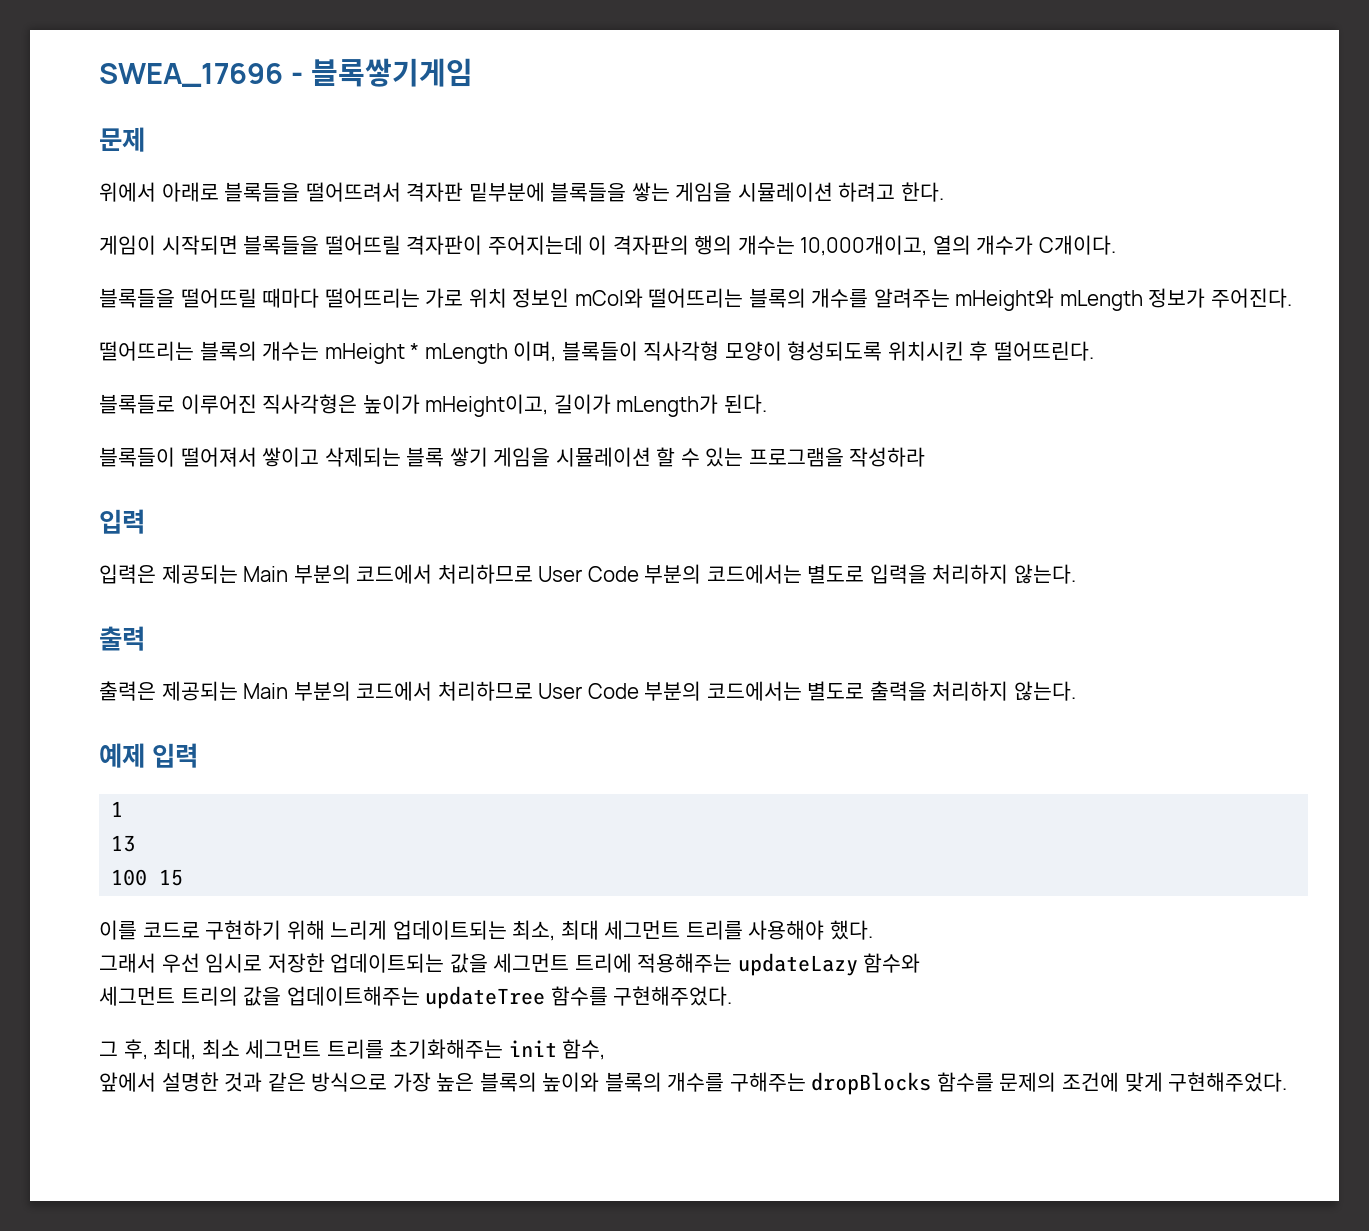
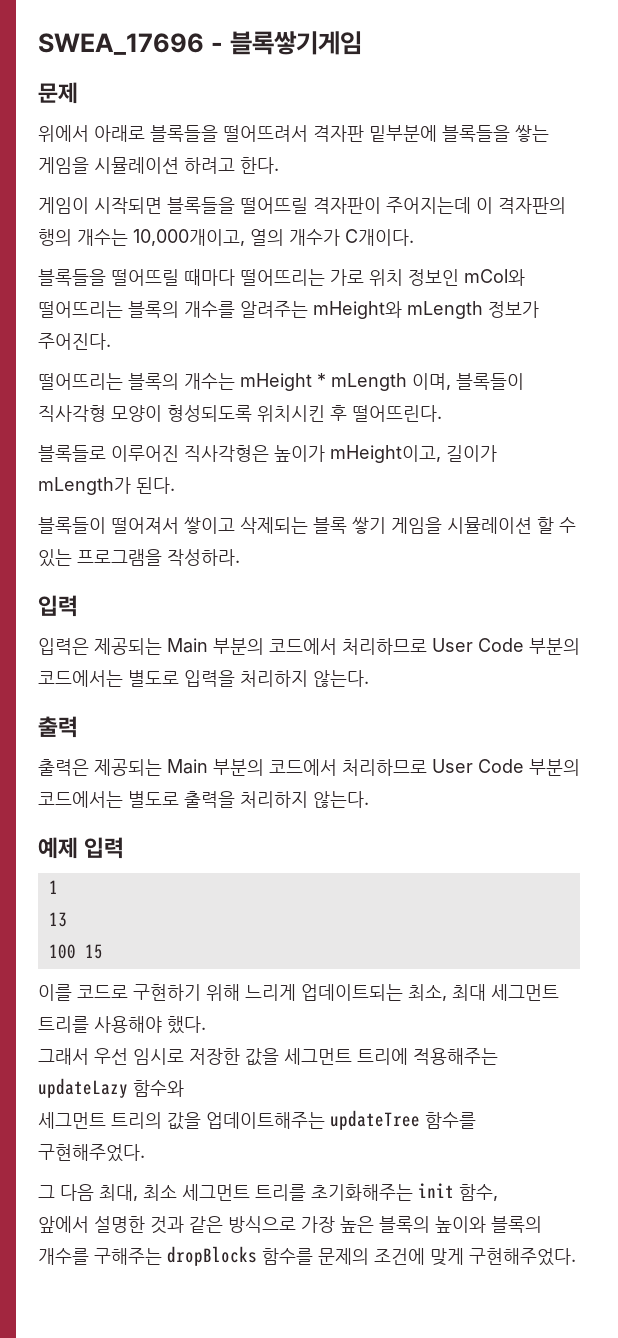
[849,447,926,467] 작성하라 -> [167,549,240,566] 작성하라.
[330,953,445,973] 업데이트되는 -> (240, 1056) none
[123,1039,148,1060] 후, -> [60,1184,94,1201] 다음

